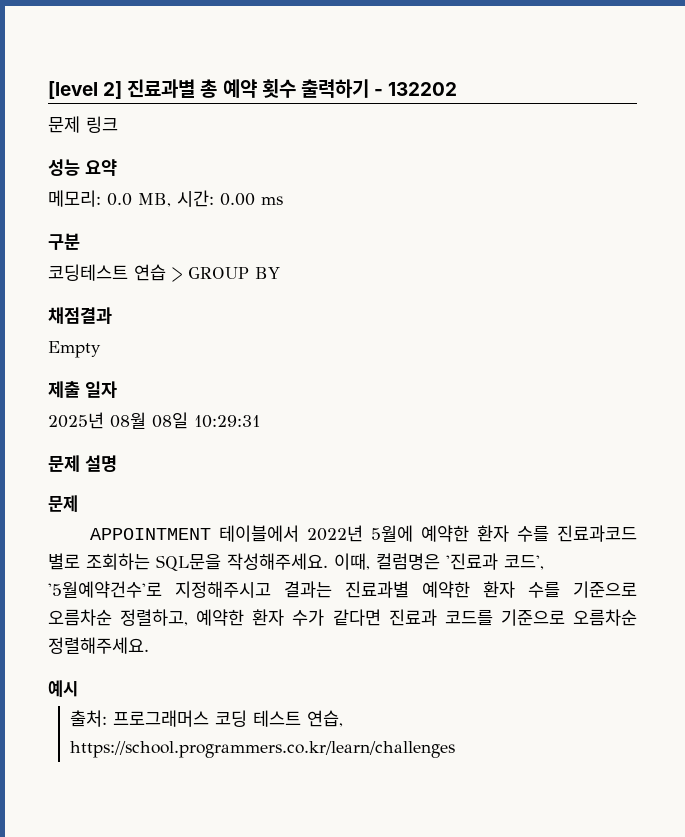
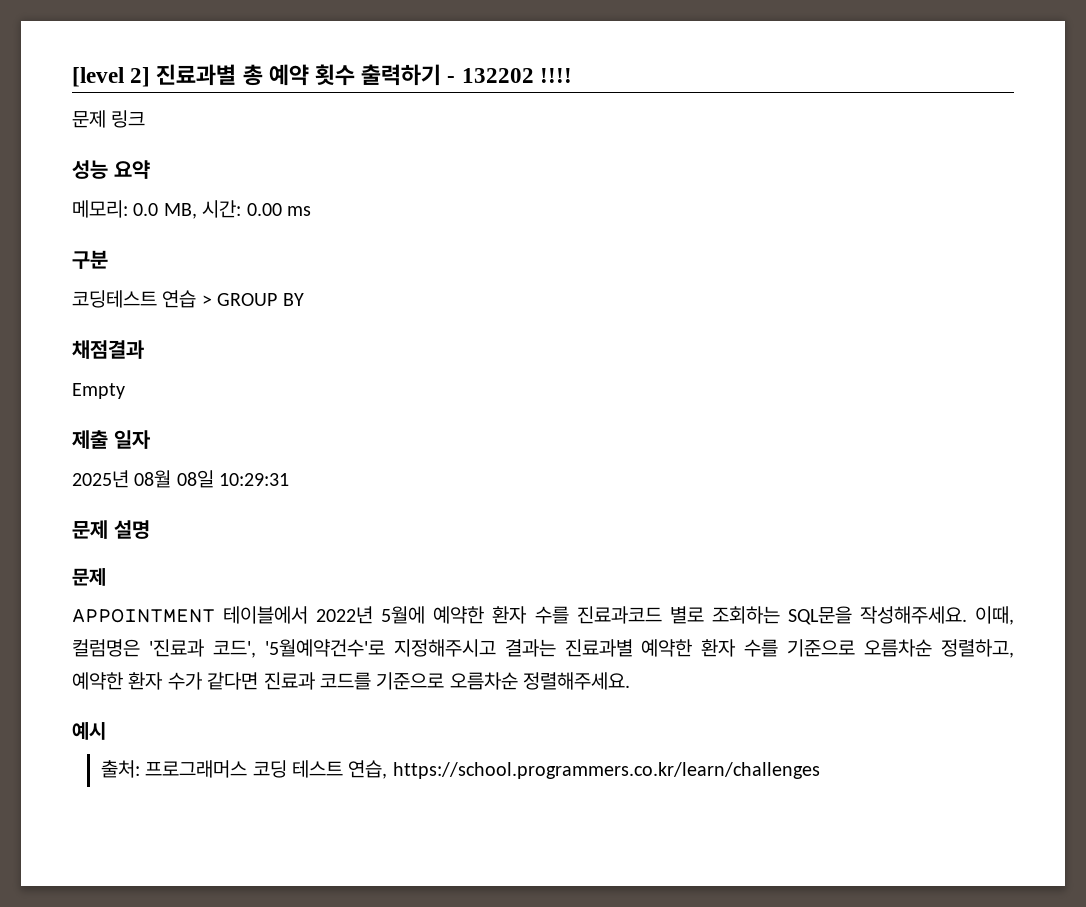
(458, 89) none -> [539,68,572,83] !!!!

